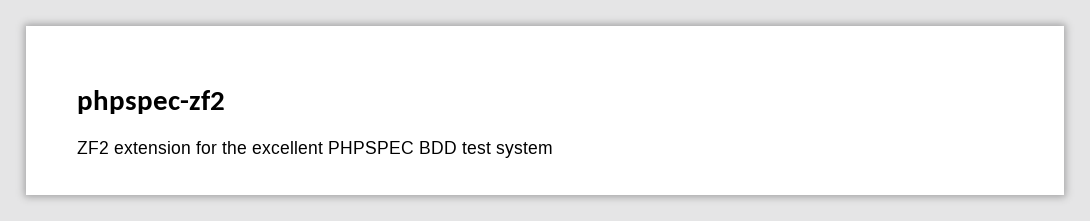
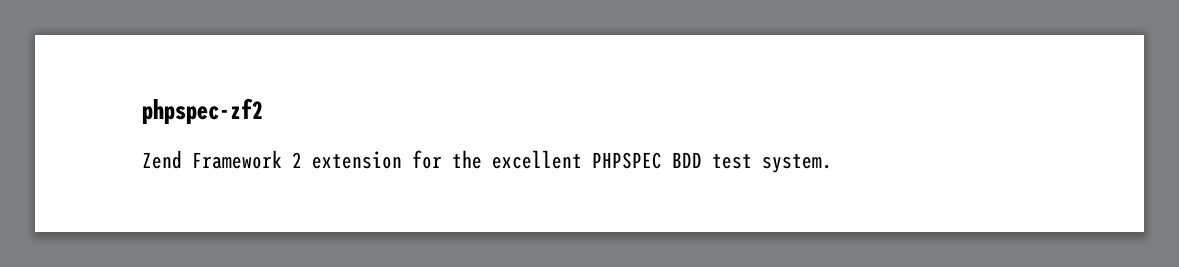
[77,141,109,154] ZF2 -> [142,150,302,169] Zend Framework 2
[496,142,553,158] system -> [762,154,832,173] system.

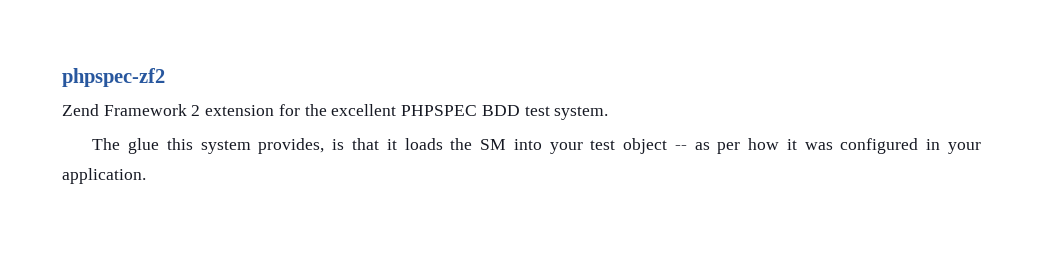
(832, 163) none -> [92,138,981,154] [62,168,146,184] // The glue this system provides, is that it loads the SM into your test object -- as per how it was configured in your application.

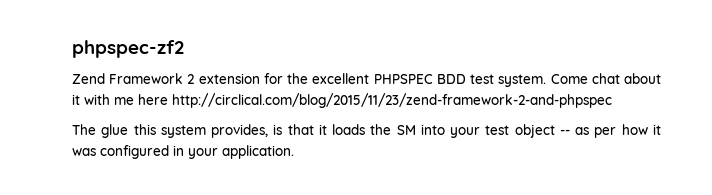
(609, 113) none -> [550,73,661,84] [72,93,612,108] Come chat about it with me here http://circlical.com/blog/2015/11/23/zend-framework-2-and-phpspec

